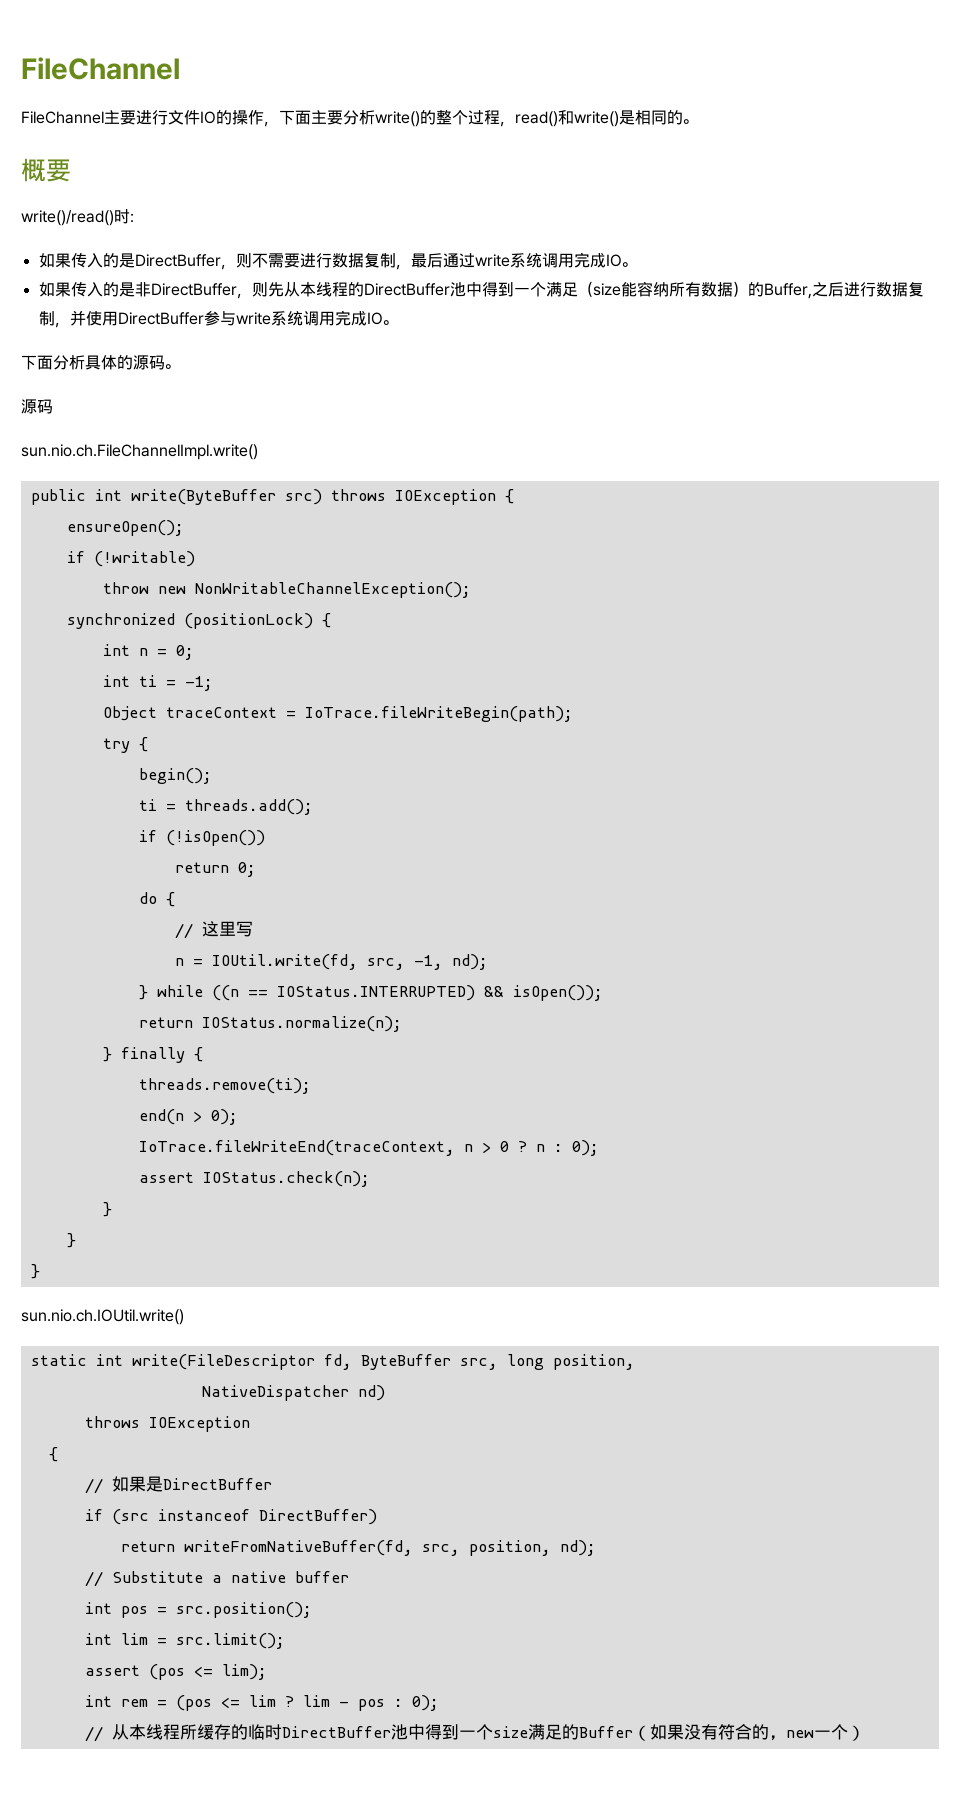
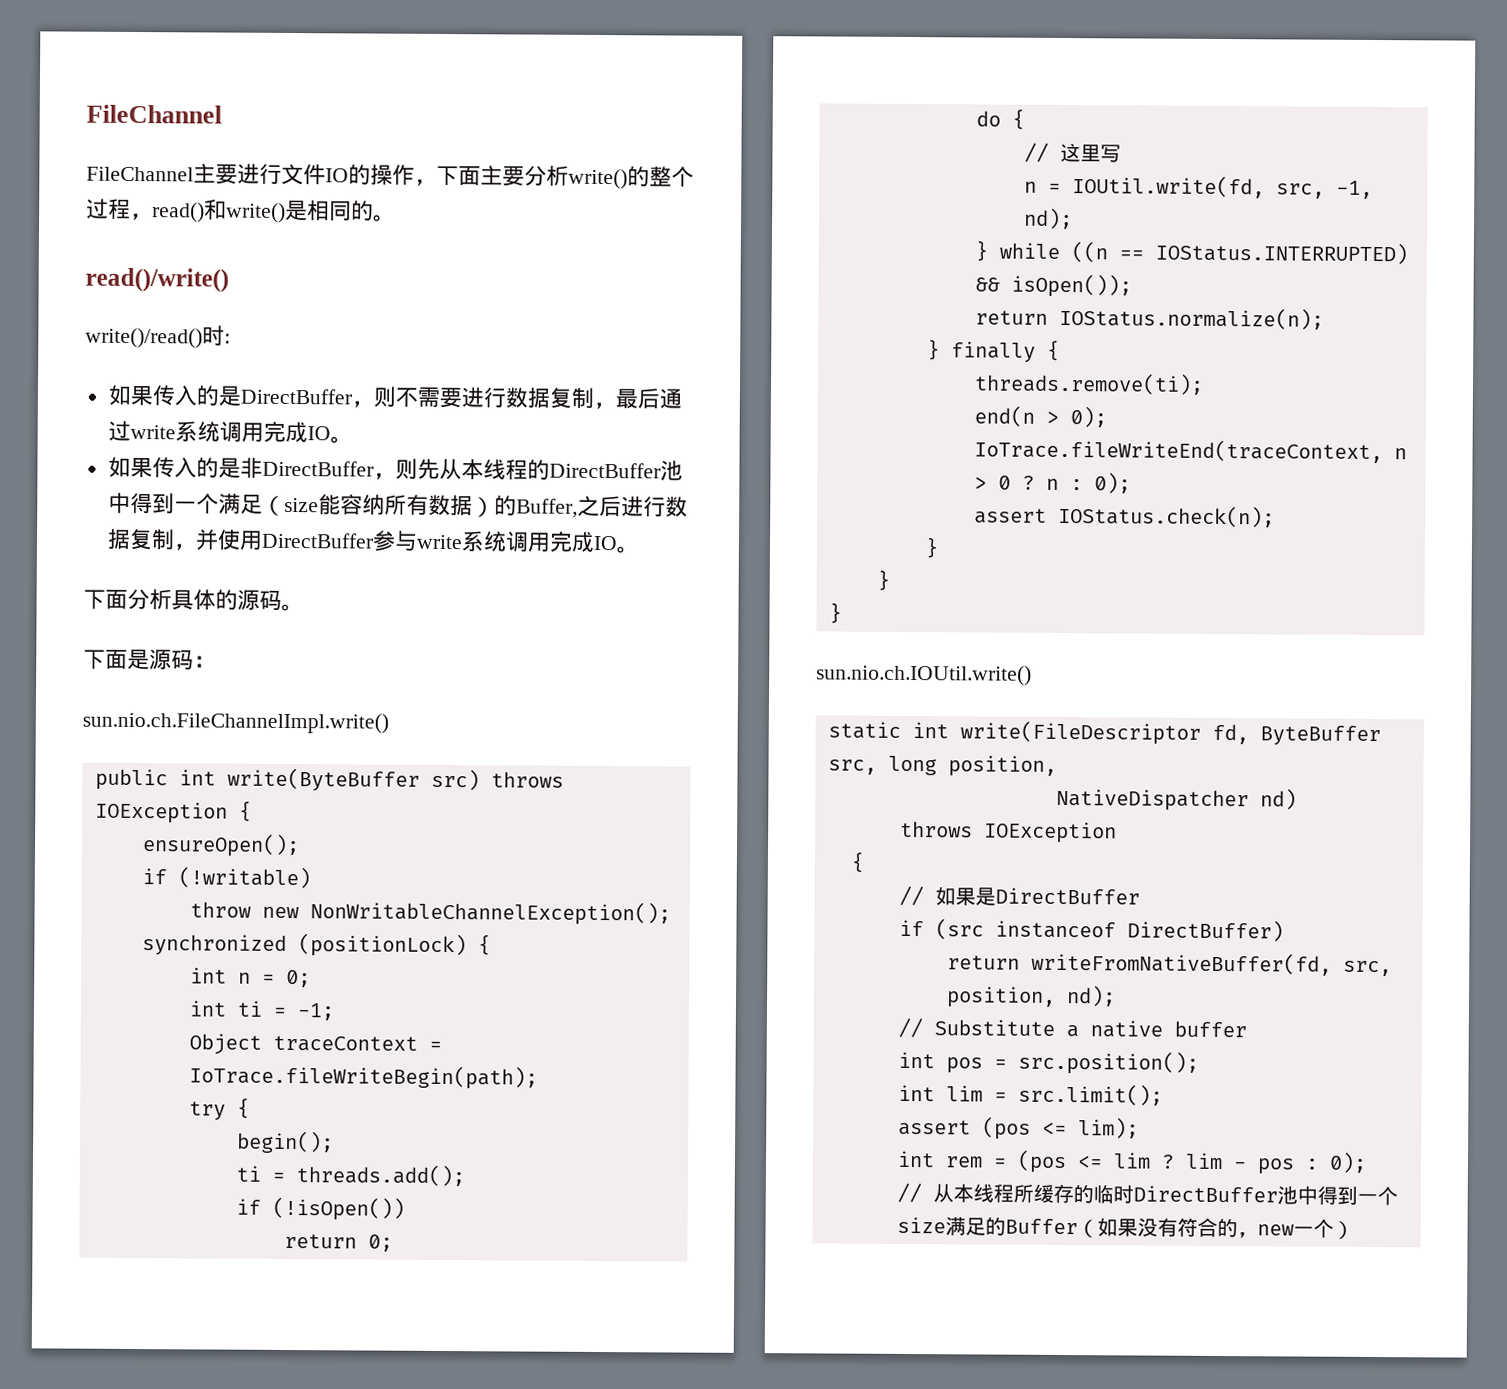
[21,158,71,182] 概要 -> [85,267,229,293] read()/write()
[21,399,53,414] 源码 -> [83,648,216,671] 下面是源码：

